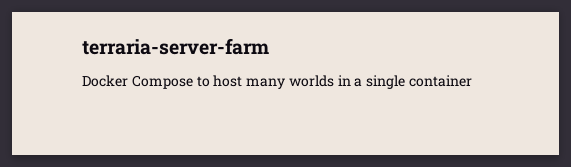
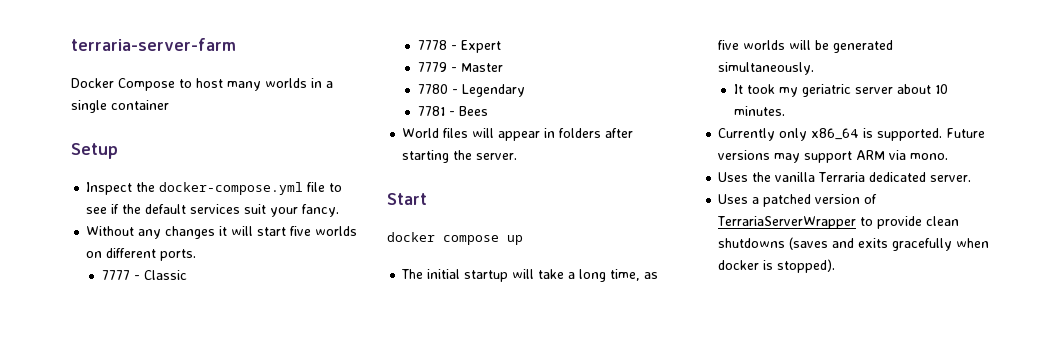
(473, 81) none -> [71,143,118,159] [86,182,343,195] [86,204,340,217] [86,226,358,239] [86,248,197,261] [101,270,187,280] [417,40,501,53] [417,62,503,72] [417,84,525,97] [417,106,488,116] [402,128,634,141] [402,150,518,163] [387,193,427,205] [387,232,523,245] [401,269,659,282] [718,40,894,53] [718,62,815,75] [733,84,948,97] [733,106,785,116] [718,128,986,141] [718,150,949,163] [718,172,972,182] [718,194,878,207] [717,216,960,229] [718,237,990,251] [718,259,836,273] // Setup // Inspect the docker-compose.yml file to see if the default services suit your fancy. // Without any changes it will start five worlds on different ports. // 7777 - Classic // 7778 - Expert // 7779 - Master // 7780 - Legendary // 7781 - Bees // World files will appear in folders after starting the server. // Start // docker compose up // The initial startup will take a long time, as five worlds will be generated simultaneously. // It took my geriatric server about 10 minutes. // Currently only x86_64 is supported. Future versions may support ARM via mono. // Uses the vanilla Terraria dedicated server. // Uses a patched version of TerrariaServerWrapper to provide clean shutdowns (saves and exits gracefully when docker is stopped).

